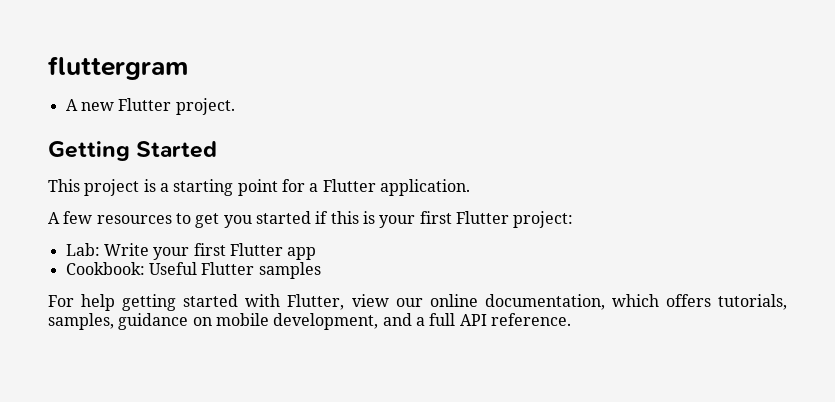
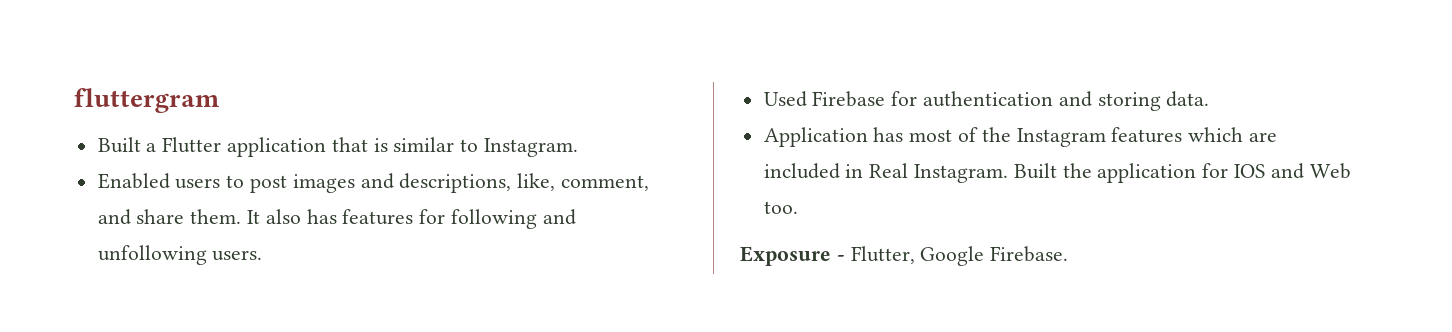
[65,98,235,115] [48,141,218,161] [48,179,470,196] [48,211,574,228] [65,243,317,260] [65,262,321,279] [48,294,788,311] [48,313,571,330] A new Flutter project. // Getting Started // This project is a starting point for a Flutter application. // A few resources to get you started if this is your first Flutter project: // Lab: Write your first Flutter app // Cookbook: Useful Flutter samples // For help getting started with Flutter, view our online documentation, which offers tutorials, samples, guidance on mobile development, and a full API reference. -> [97,137,579,157] [97,173,650,193] [97,209,576,229] [97,245,263,265] [763,91,1210,111] [763,127,1278,147] [763,163,1351,183] [763,201,798,214] [740,246,1069,266] Built a Flutter application that is similar to Instagram. // Enabled users to post images and descriptions, like, comment, and share them. It also has features for following and unfollowing users. // Used Firebase for authentication and storing data. // Application has most of the Instagram features which are included in Real Instagram. Built the application for IOS and Web too. // Exposure - Flutter, Google Firebase.

